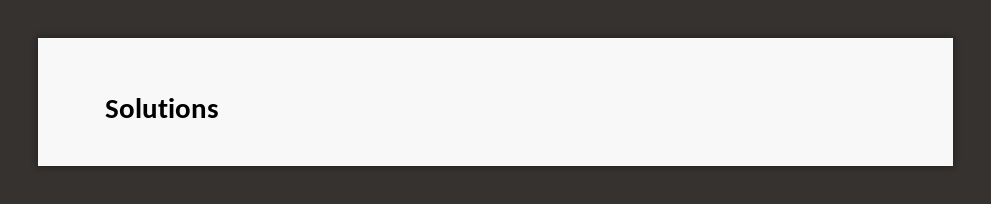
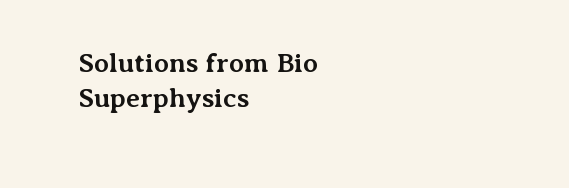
(219, 108) none -> [205,53,318,72] [79,88,249,113] from Bio Superphysics

